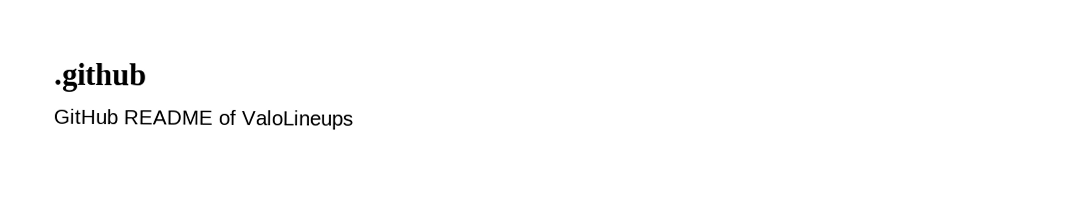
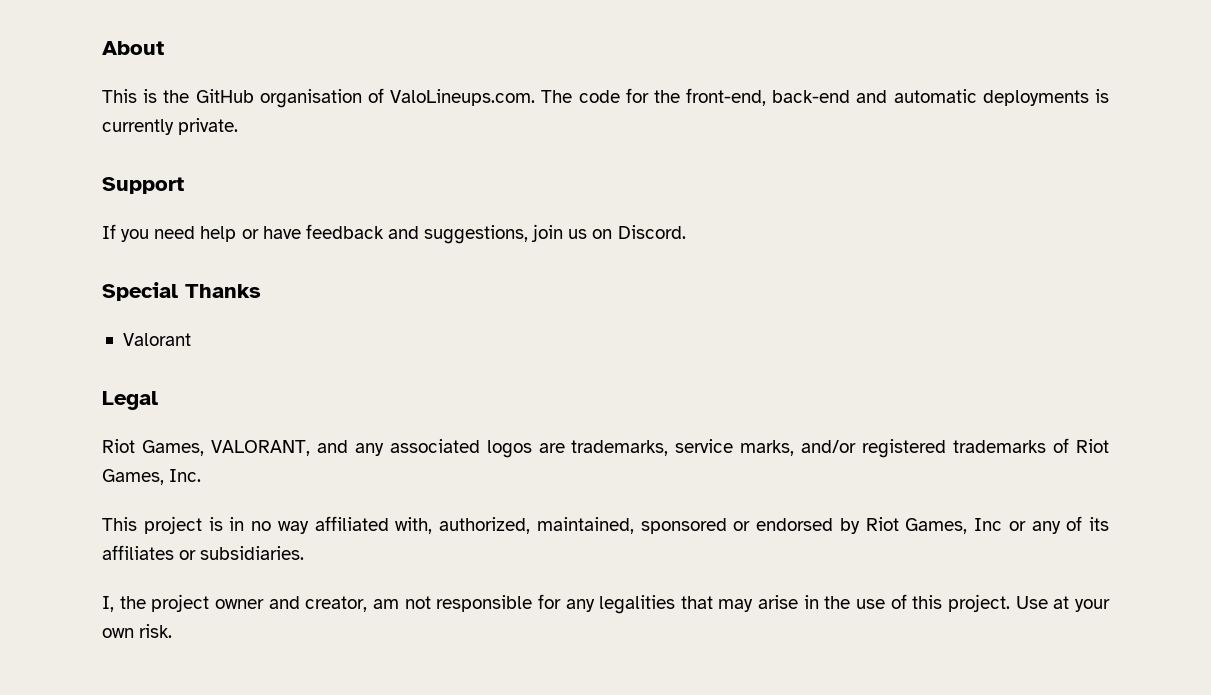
[54,62,147,93] [53,108,353,130] .github // GitHub README of ValoLineups -> [102,41,164,55] [102,88,1109,108] [102,118,239,135] [102,177,184,194] [102,224,686,244] [102,282,261,301] [122,333,191,346] [102,391,158,410] [102,438,1109,458] [102,469,202,485] [102,516,1109,534] [102,545,305,560] [102,594,1111,614] [102,624,173,638] About // This is the GitHub organisation of ValoLineups.com. The code for the front-end, back-end and automatic deployments is currently private. // Support // If you need help or have feedback and suggestions, join us on Discord. // Special Thanks // Valorant // Legal // Riot Games, VALORANT, and any associated logos are trademarks, service marks, and/or registered trademarks of Riot Games, Inc. // This project is in no way affiliated with, authorized, maintained, sponsored or endorsed by Riot Games, Inc or any of its affiliates or subsidiaries. // I, the project owner and creator, am not responsible for any legalities that may arise in the use of this project. Use at your own risk.

